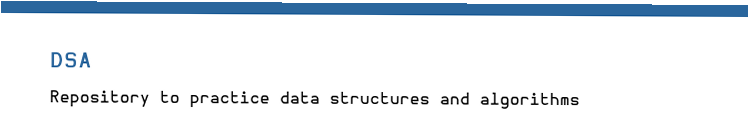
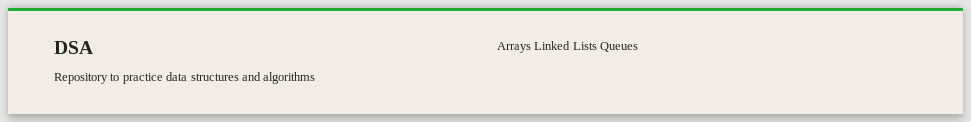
(580, 101) none -> [497,41,639,53] // Arrays Linked Lists Queues

